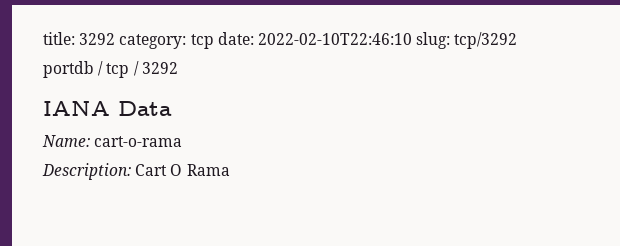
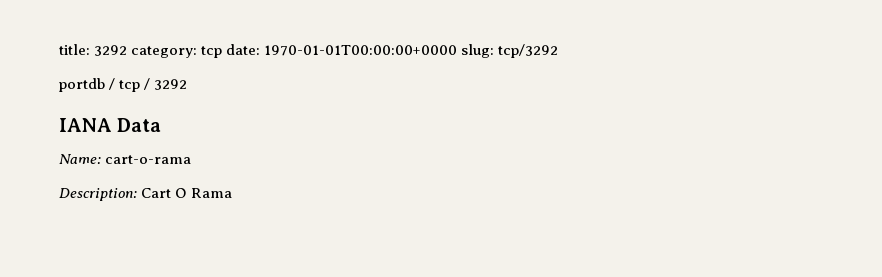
[257,33,412,45] 2022-02-10T22:46:10 -> [264,45,458,56] 1970-01-01T00:00:00+0000

